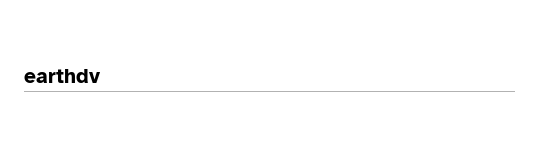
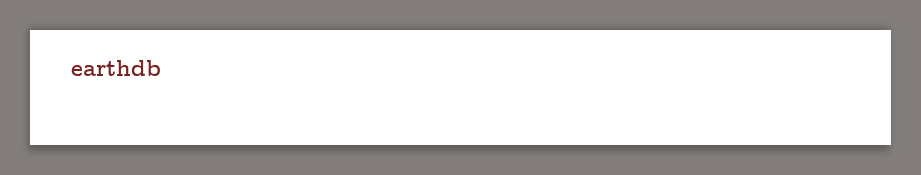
[24,69,101,83] earthdv -> [71,60,161,76] earthdb

